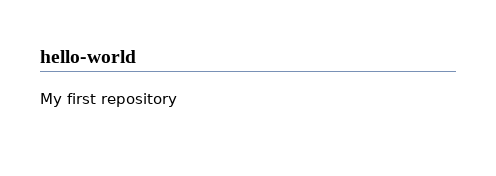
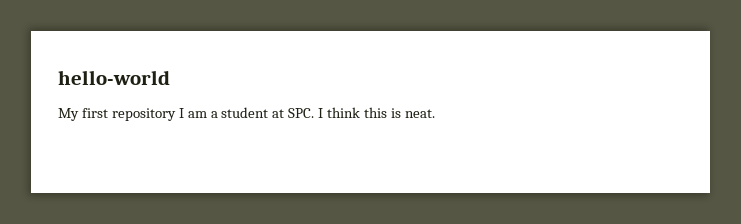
(177, 100) none -> [178,107,435,118] I am a student at SPC. I think this is neat.

